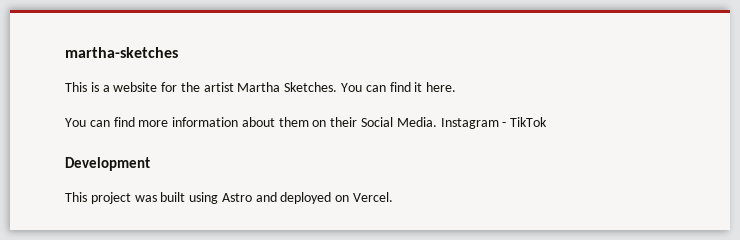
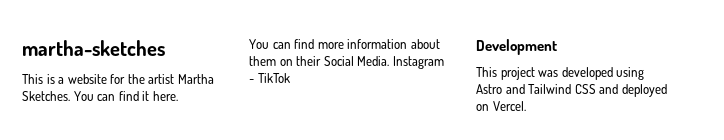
[160,192,186,202] built -> [561,67,613,80] developed
(277, 197) none -> [528,84,619,94] Tailwind CSS and

